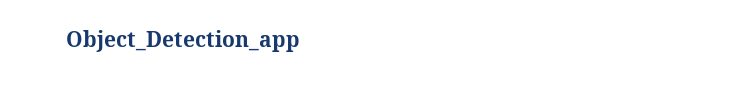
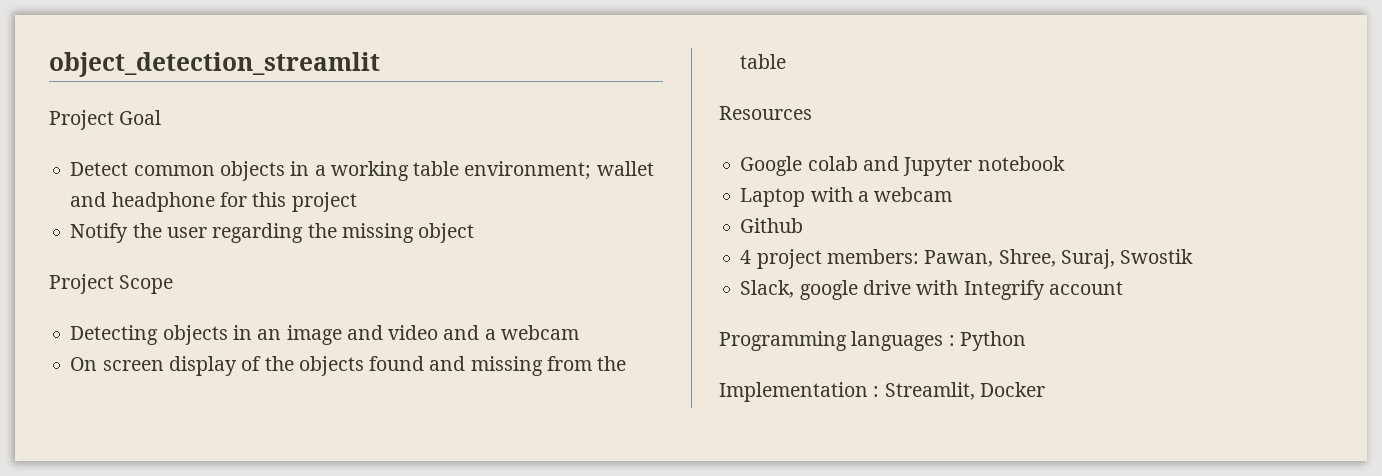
[66,30,300,52] Object_Detection_app -> [49,52,380,77] [49,110,162,130] [70,161,654,181] [70,192,357,212] [70,223,475,243] [49,274,174,294] [70,325,579,345] [70,356,627,376] [740,54,787,69] [719,106,812,120] [740,156,1065,176] [740,187,953,207] [740,218,804,233] [740,249,1194,269] [740,280,1123,300] [719,331,1026,351] [719,382,1045,402] object_detection_streamlit // Project Goal // Detect common objects in a working table environment; wallet and headphone for this project // Notify the user regarding the missing object // Project Scope // Detecting objects in an image and video and a webcam // On screen display of the objects found and missing from the table // Resources // Google colab and Jupyter notebook // Laptop with a webcam // Github // 4 project members: Pawan, Shree, Suraj, Swostik // Slack, google drive with Integrify account // Programming languages : Python // Implementation : Streamlit, Docker

